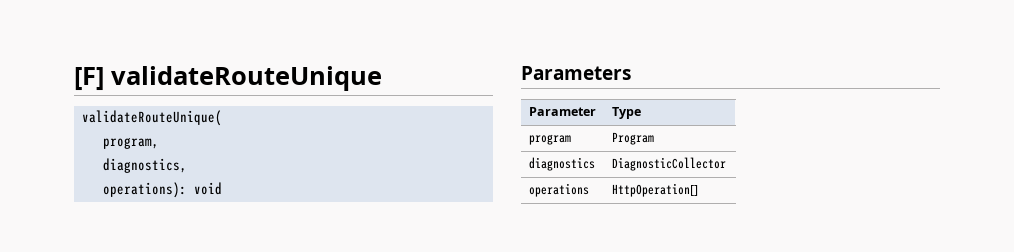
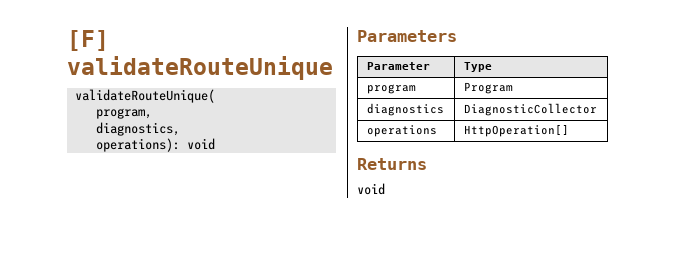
(698, 190) none -> [357,158,427,170] [357,183,385,195] // Returns // void

